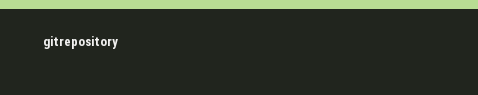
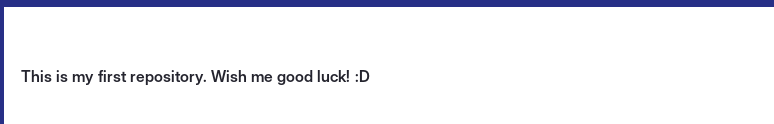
[43,36,118,49] gitrepository -> [21,70,370,86] This is my first repository. Wish me good luck! :D

